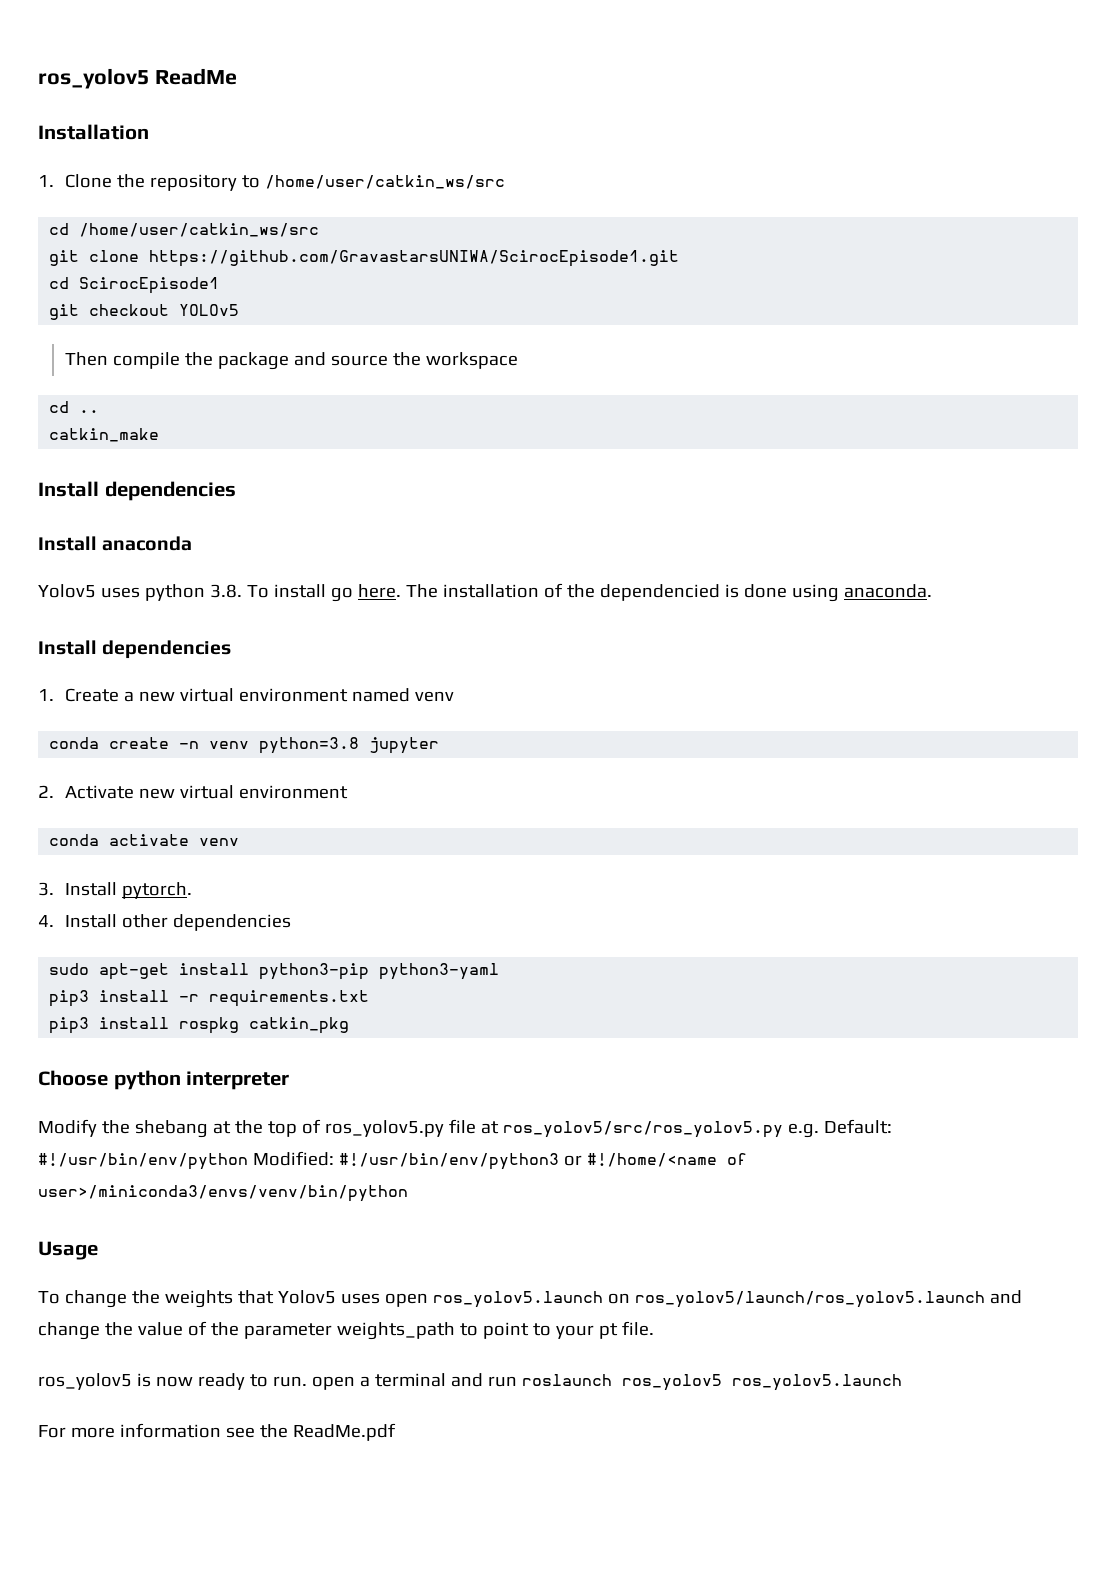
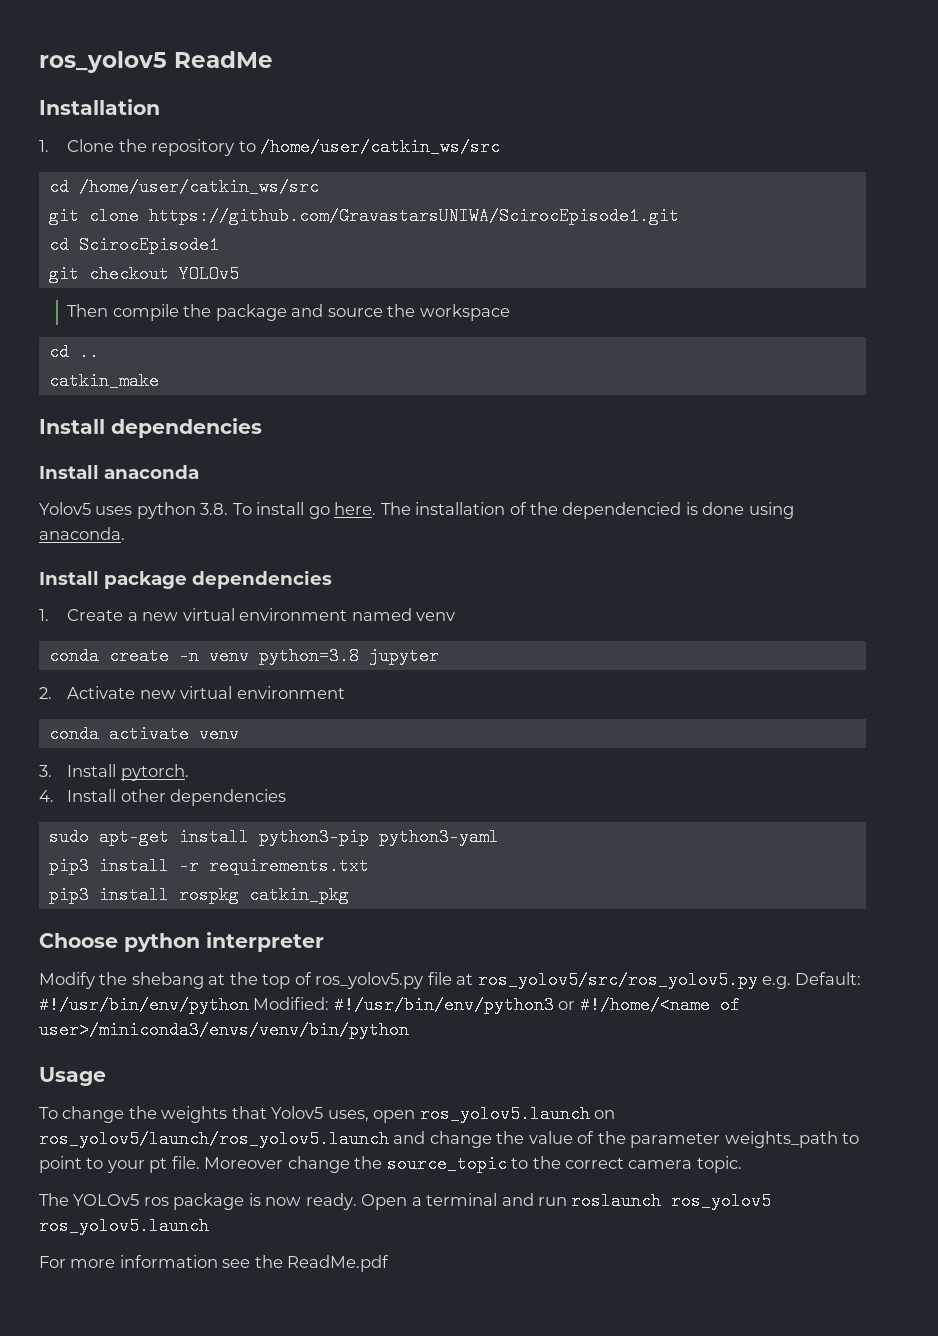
(97, 647) none -> [104,571,187,589] package
[340,1293,380,1304] uses -> [327,1110,369,1122] uses,
[38,1373,355,1390] // ros_yolov5 is now ready to run. open -> [204,1155,742,1173] [39,1193,408,1210] Moreover change the source_topic to the correct camera topic. // The YOLOv5 ros package is now ready. Open

